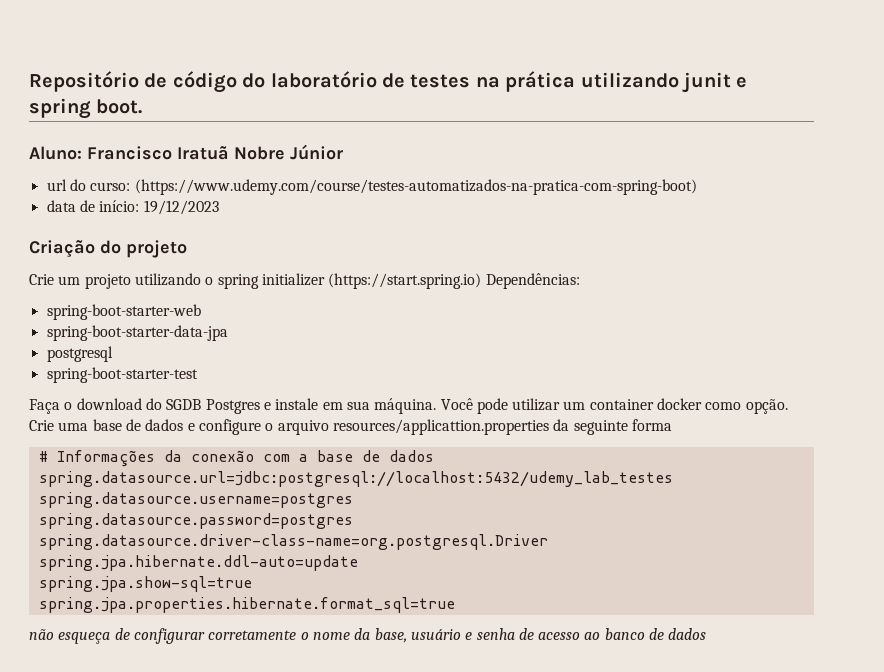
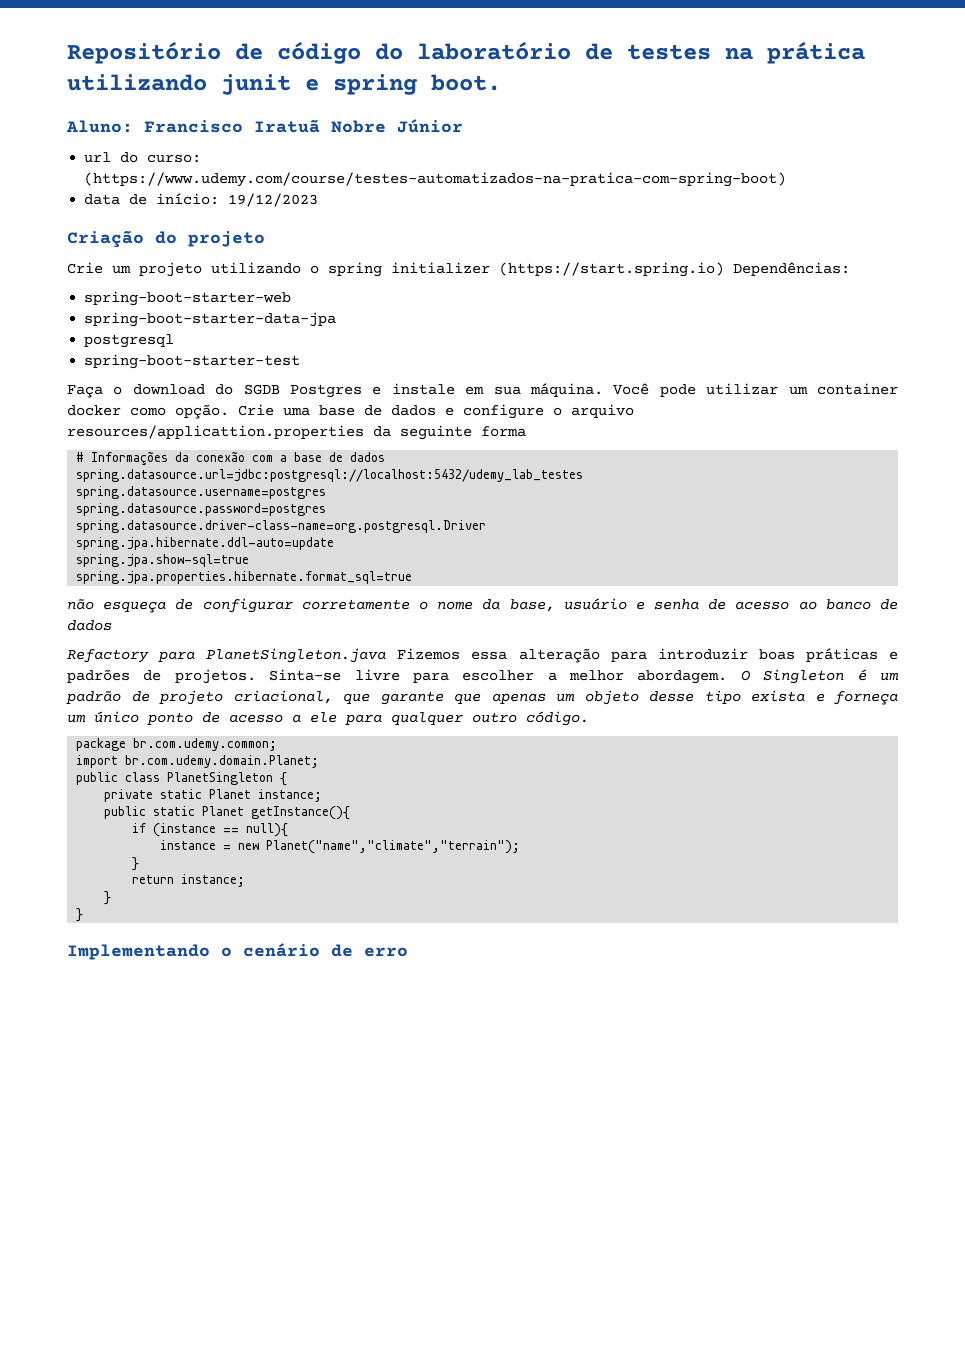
(707, 634) none -> [67,648,899,663] [67,669,899,684] [66,690,898,705] [67,711,589,726] [76,738,278,751] [76,755,320,768] [76,772,288,786] [104,789,323,802] [104,806,351,820] [132,823,289,837] [160,840,521,854] [132,857,140,871] [132,874,246,887] [104,891,112,905] [76,908,84,922] [67,943,408,960] // Refactory para PlanetSingleton.java Fizemos essa alteração para introduzir boas práticas e padrões de projetos. Sinta-se livre para escolher a melhor abordagem. O Singleton é um padrão de projeto criacional, que garante que apenas um objeto desse tipo exista e forneça um único ponto de acesso a ele para qualquer outro código. // package br.com.udemy.common; // import br.com.udemy.domain.Planet; // public class PlanetSingleton { // private static Planet instance; // public static Planet getInstance(){ // if (instance == null){ // instance = new Planet("name","climate","terrain"); // } // return instance; // } // } // Implementando o cenário de erro

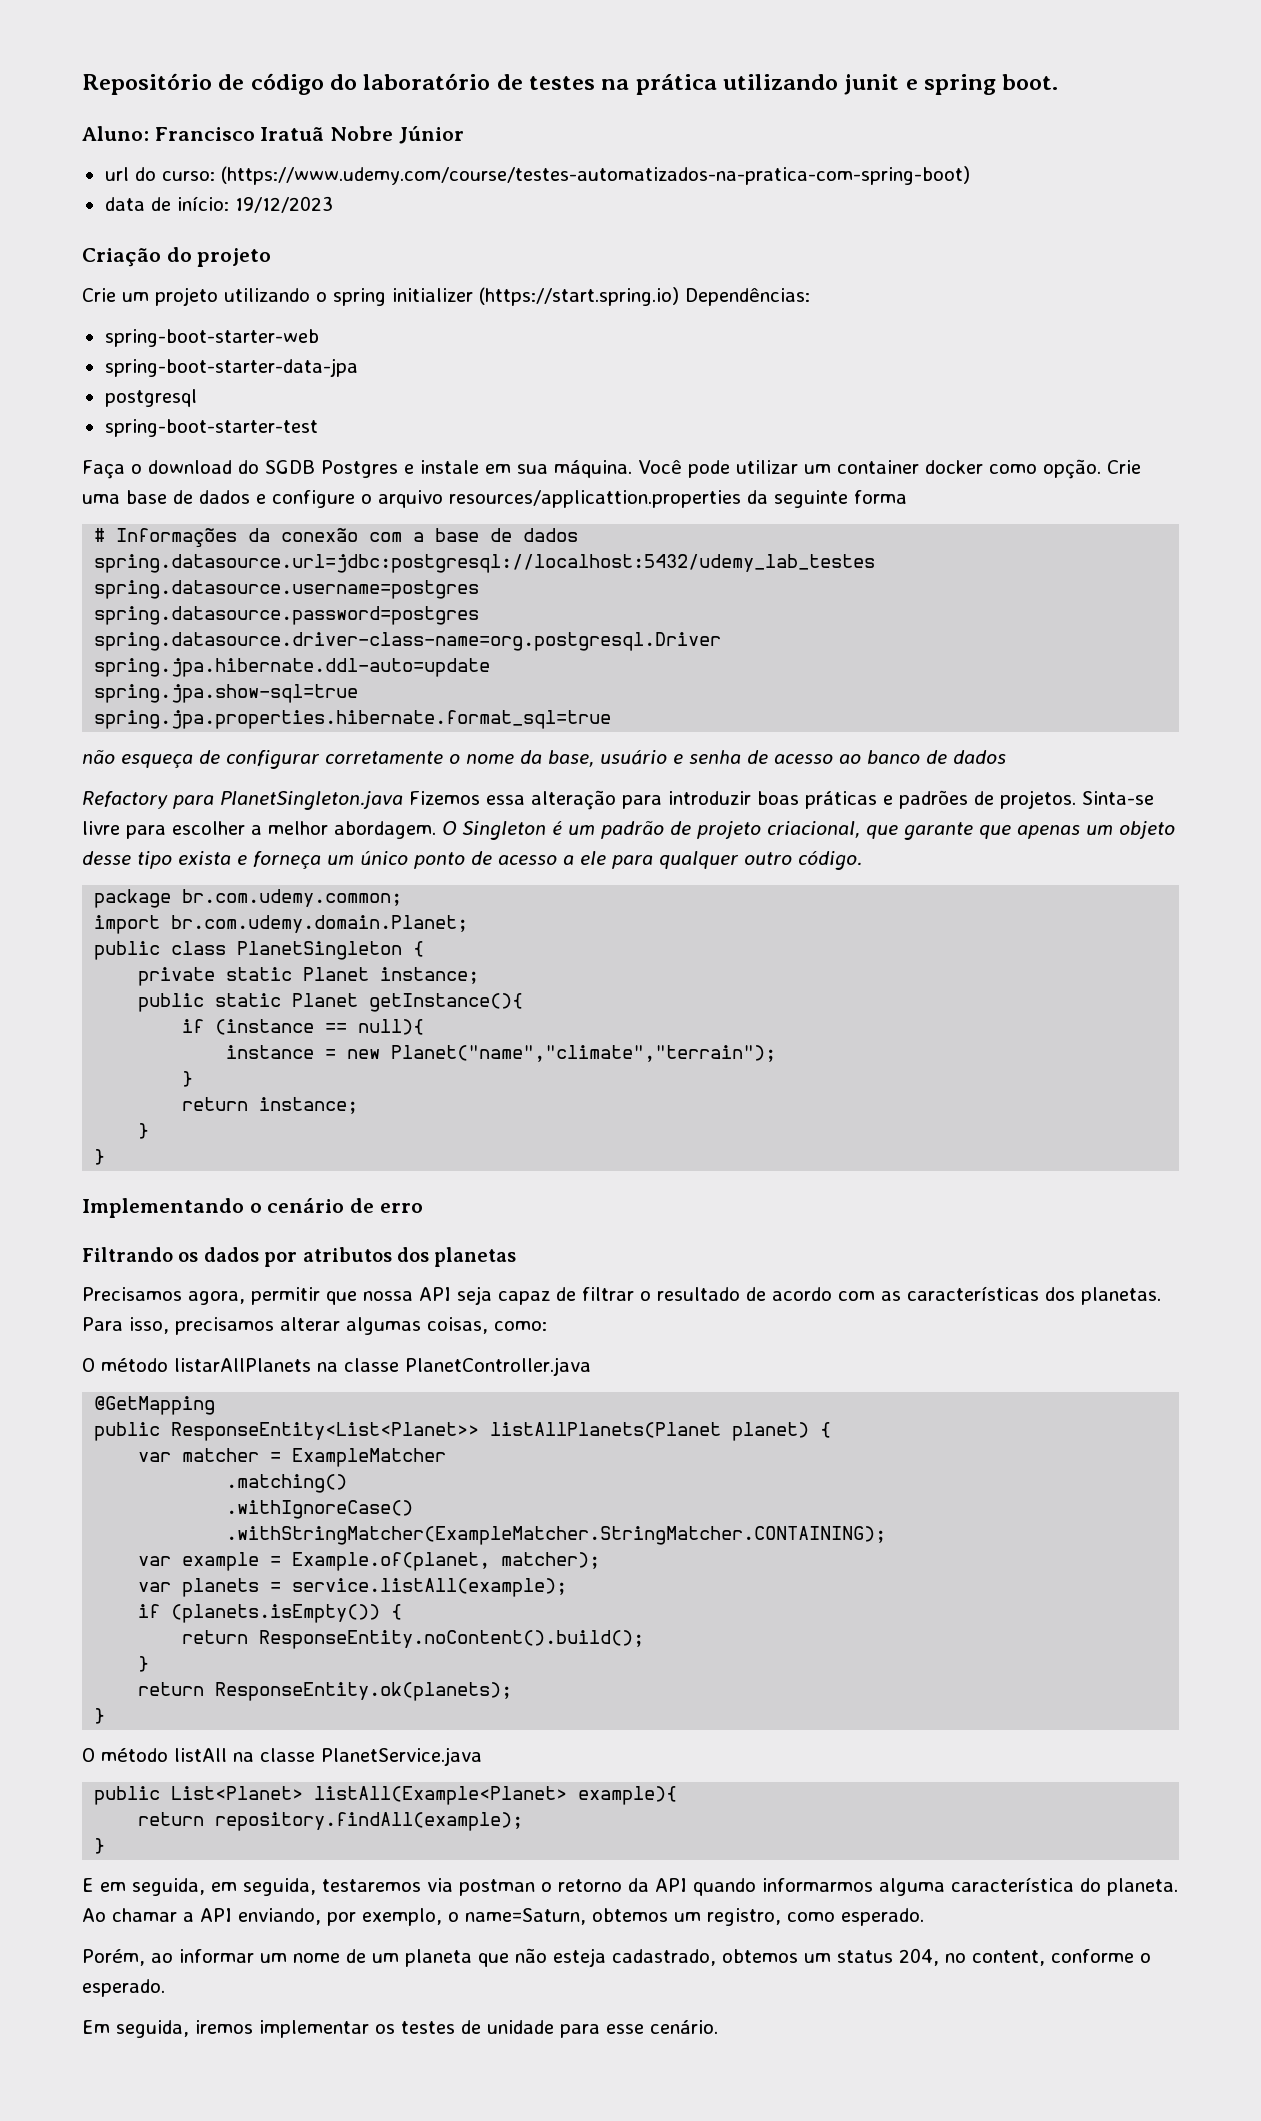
(408, 952) none -> [82,1247,517,1267] [82,1286,1161,1305] [82,1317,547,1335] [82,1357,591,1376] [94,1396,216,1415] [94,1422,832,1441] [138,1448,447,1467] [226,1474,348,1493] [226,1500,414,1519] [226,1526,887,1545] [138,1552,601,1571] [138,1578,568,1597] [138,1604,403,1623] [182,1630,645,1649] [138,1656,150,1672] [138,1682,513,1701] [94,1708,106,1724] [82,1747,482,1766] [94,1786,678,1805] [138,1812,524,1831] [94,1838,106,1854] [82,1877,1178,1896] [82,1908,924,1926] [82,1948,1151,1967] [82,1979,165,1997] [82,2020,718,2038] // Filtrando os dados por atributos dos planetas // Precisamos agora, permitir que nossa API seja capaz de filtrar o resultado de acordo com as características dos planetas. Para isso, precisamos alterar algumas coisas, como: // O método listarAllPlanets na classe PlanetController.java // @GetMapping // public ResponseEntity<List<Planet>> listAllPlanets(Planet planet) { // var matcher = ExampleMatcher // .matching() // .withIgnoreCase() // .withStringMatcher(ExampleMatcher.StringMatcher.CONTAINING); // var example = Example.of(planet, matcher); // var planets = service.listAll(example); // if (planets.isEmpty()) { // return ResponseEntity.noContent().build(); // } // return ResponseEntity.ok(planets); // } // O método listAll na classe PlanetService.java // public List<Planet> listAll(Example<Planet> example){ // return repository.findAll(example); // } // E em seguida, em seguida, testaremos via postman o retorno da API quando informarmos alguma característica do planeta. Ao chamar a API enviando, por exemplo, o name=Saturn, obtemos um registro, como esperado. // Porém, ao informar um nome de um planeta que não esteja cadastrado, obtemos um status 204, no content, conforme o esperado. // Em seguida, iremos implementar os testes de unidade para esse cenário.

